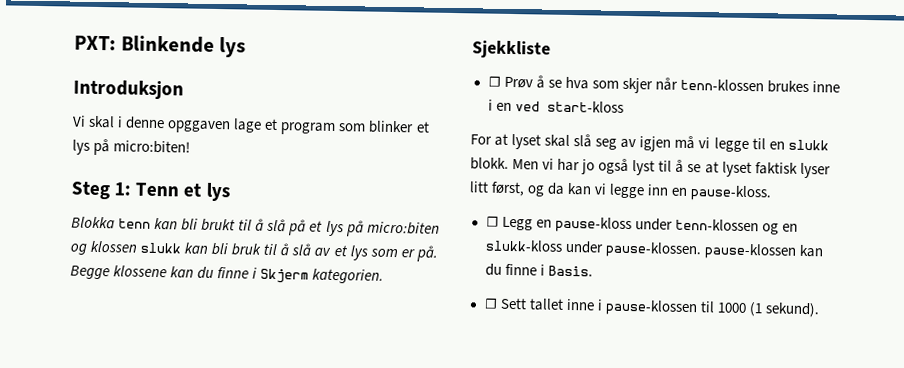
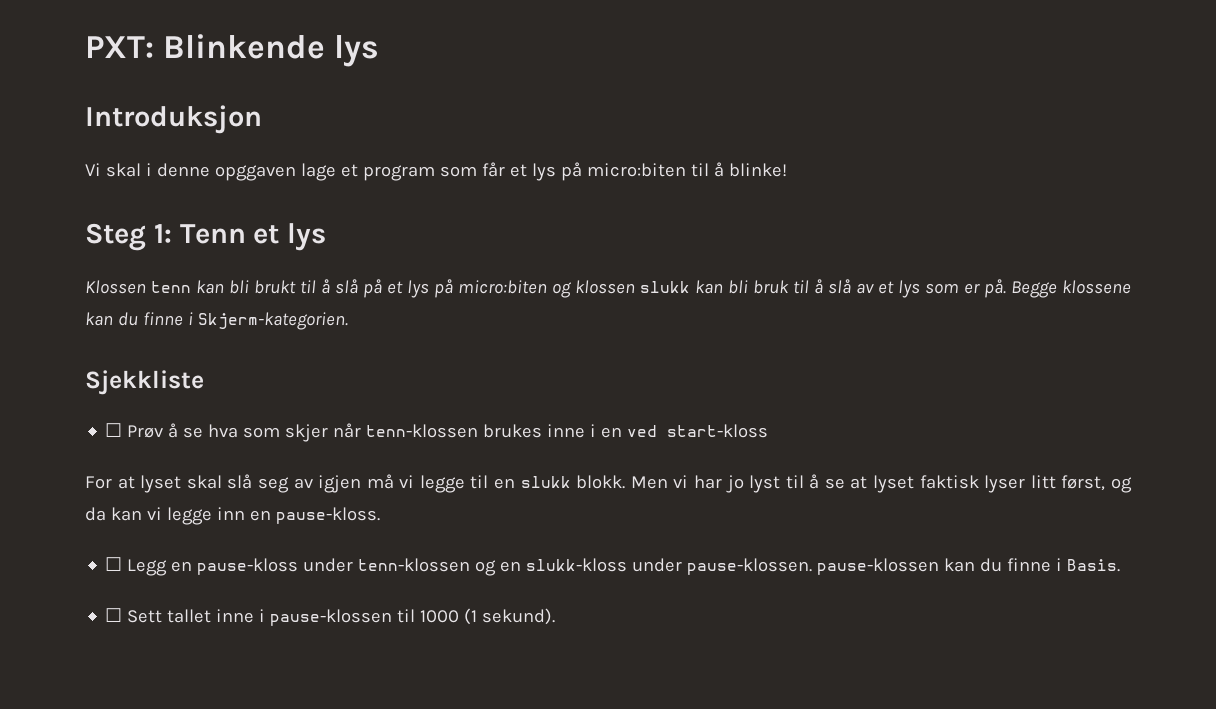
[368,120,430,134] [72,138,191,156] blinker et lys på micro:biten! -> [481,162,787,181] får et lys på micro:biten til å blinke!
[71,216,115,229] Blokka -> [85,280,146,294] Klossen
[260,268,385,284] Skjerm kategorien. -> [197,312,348,330] Skjerm-kategorien.
[598,158,630,174] også -> (744, 484) none

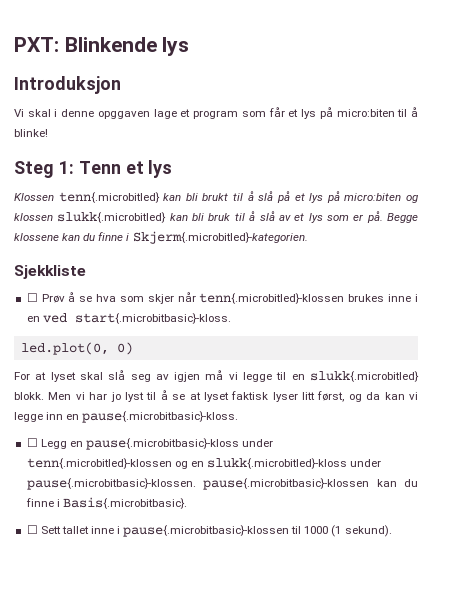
[151,281,191,293] tenn -> [58,192,160,203] tenn{.microbitled}
[640,281,690,293] slukk -> [57,212,167,223] slukk{.microbitled}
[197,312,348,330] Skjerm-kategorien. -> [132,231,308,244] Skjerm{.microbitled}-kategorien.
[366,424,479,438] tenn-klossen -> [199,293,345,304] tenn{.microbitled}-klossen
[667,424,769,438] start-kloss -> [74,313,231,324] [20,342,133,355] start{.microbitbasic}-kloss. // led.plot(0, 0)
[520,476,571,488] slukk -> [310,371,420,382] slukk{.microbitled}
[275,507,380,524] pause-kloss. -> [82,411,239,423] pause{.microbitbasic}-kloss.
[197,558,1121,576] pause-kloss under tenn-klossen og en slukk-kloss under pause-klossen. pause-klossen kan du finne i Basis. -> [85,438,274,450] [26,458,382,469] [26,478,418,490] [25,497,187,509] pause{.microbitbasic}-kloss under tenn{.microbitled}-klossen og en slukk{.microbitled}-kloss under pause{.microbitbasic}-klossen. pause{.microbitbasic}-klossen kan du finne i Basis{.microbitbasic}.
[270,609,393,626] pause-klossen -> [123,525,290,537] pause{.microbitbasic}-klossen

